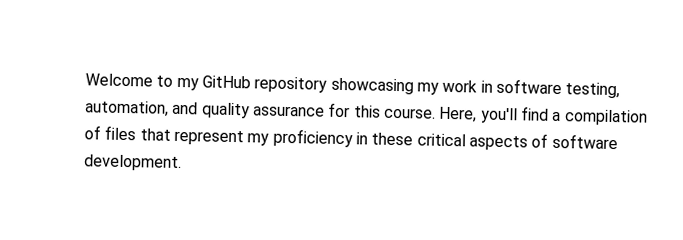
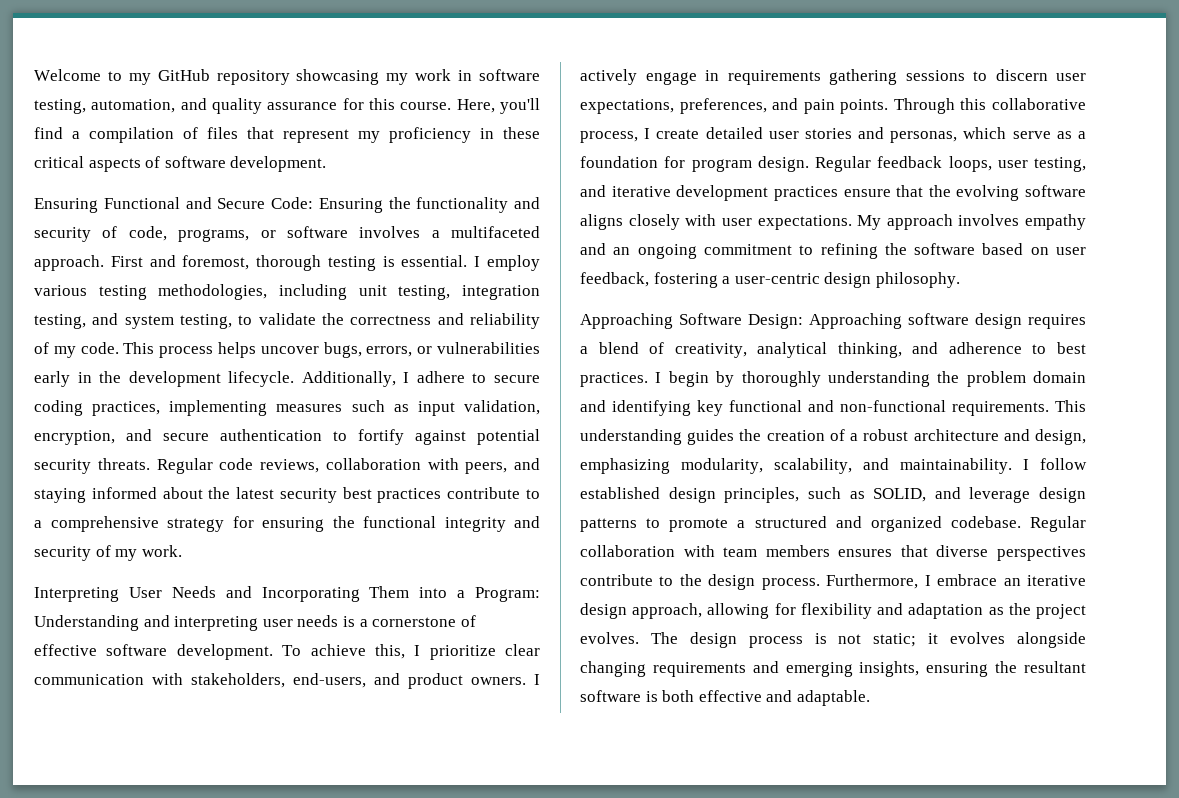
(182, 163) none -> [34,197,540,213] [34,226,540,242] [34,255,540,271] [34,284,540,300] [34,313,540,329] [34,342,540,358] [34,371,540,387] [34,400,541,416] [34,429,540,445] [34,458,540,474] [34,487,540,503] [34,516,540,532] [34,545,182,561] [34,586,540,602] [34,615,476,631] [34,644,540,660] [34,673,540,689] [580,69,1086,85] [580,98,1086,114] [580,127,1086,143] [580,156,1086,172] [580,185,1086,201] [580,214,1086,230] [580,243,1086,259] [580,272,960,288] [580,313,1086,329] [580,342,1086,358] [580,371,1086,387] [580,400,1086,416] [580,429,1086,445] [580,458,1087,474] [580,487,1086,503] [580,516,1086,532] [580,545,1086,561] [580,574,1086,590] [580,603,1086,619] [580,632,1086,648] [580,661,1086,677] [580,690,870,706] // Ensuring Functional and Secure Code: Ensuring the functionality and security of code, programs, or software involves a multifaceted approach. First and foremost, thorough testing is essential. I employ various testing methodologies, including unit testing, integration testing, and system testing, to validate the correctness and reliability of my code. This process helps uncover bugs, errors, or vulnerabilities early in the development lifecycle. Additionally, I adhere to secure coding practices, implementing measures such as input validation, encryption, and secure authentication to fortify against potential security threats. Regular code reviews, collaboration with peers, and staying informed about the latest security best practices contribute to a comprehensive strategy for ensuring the functional integrity and security of my work. // Interpreting User Needs and Incorporating Them into a Program: Understanding and interpreting user needs is a cornerstone of effective software development. To achieve this, I prioritize clear communication with stakeholders, end-users, and product owners. I actively engage in requirements gathering sessions to discern user expectations, preferences, and pain points. Through this collaborative process, I create detailed user stories and personas, which serve as a foundation for program design. Regular feedback loops, user testing, and iterative development practices ensure that the evolving software aligns closely with user expectations. My approach involves empathy and an ongoing commitment to refining the software based on user feedback, fostering a user-centric design philosophy. // Approaching Software Design: Approaching software design requires a blend of creativity, analytical thinking, and adherence to best practices. I begin by thoroughly understanding the problem domain and identifying key functional and non-functional requirements. This understanding guides the creation of a robust architecture and design, emphasizing modularity, scalability, and maintainability. I follow established design principles, such as SOLID, and leverage design patterns to promote a structured and organized codebase. Regular collaboration with team members ensures that diverse perspectives contribute to the design process. Furthermore, I embrace an iterative design approach, allowing for flexibility and adaptation as the project evolves. The design process is not static; it evolves alongside changing requirements and emerging insights, ensuring the resultant software is both effective and adaptable.

